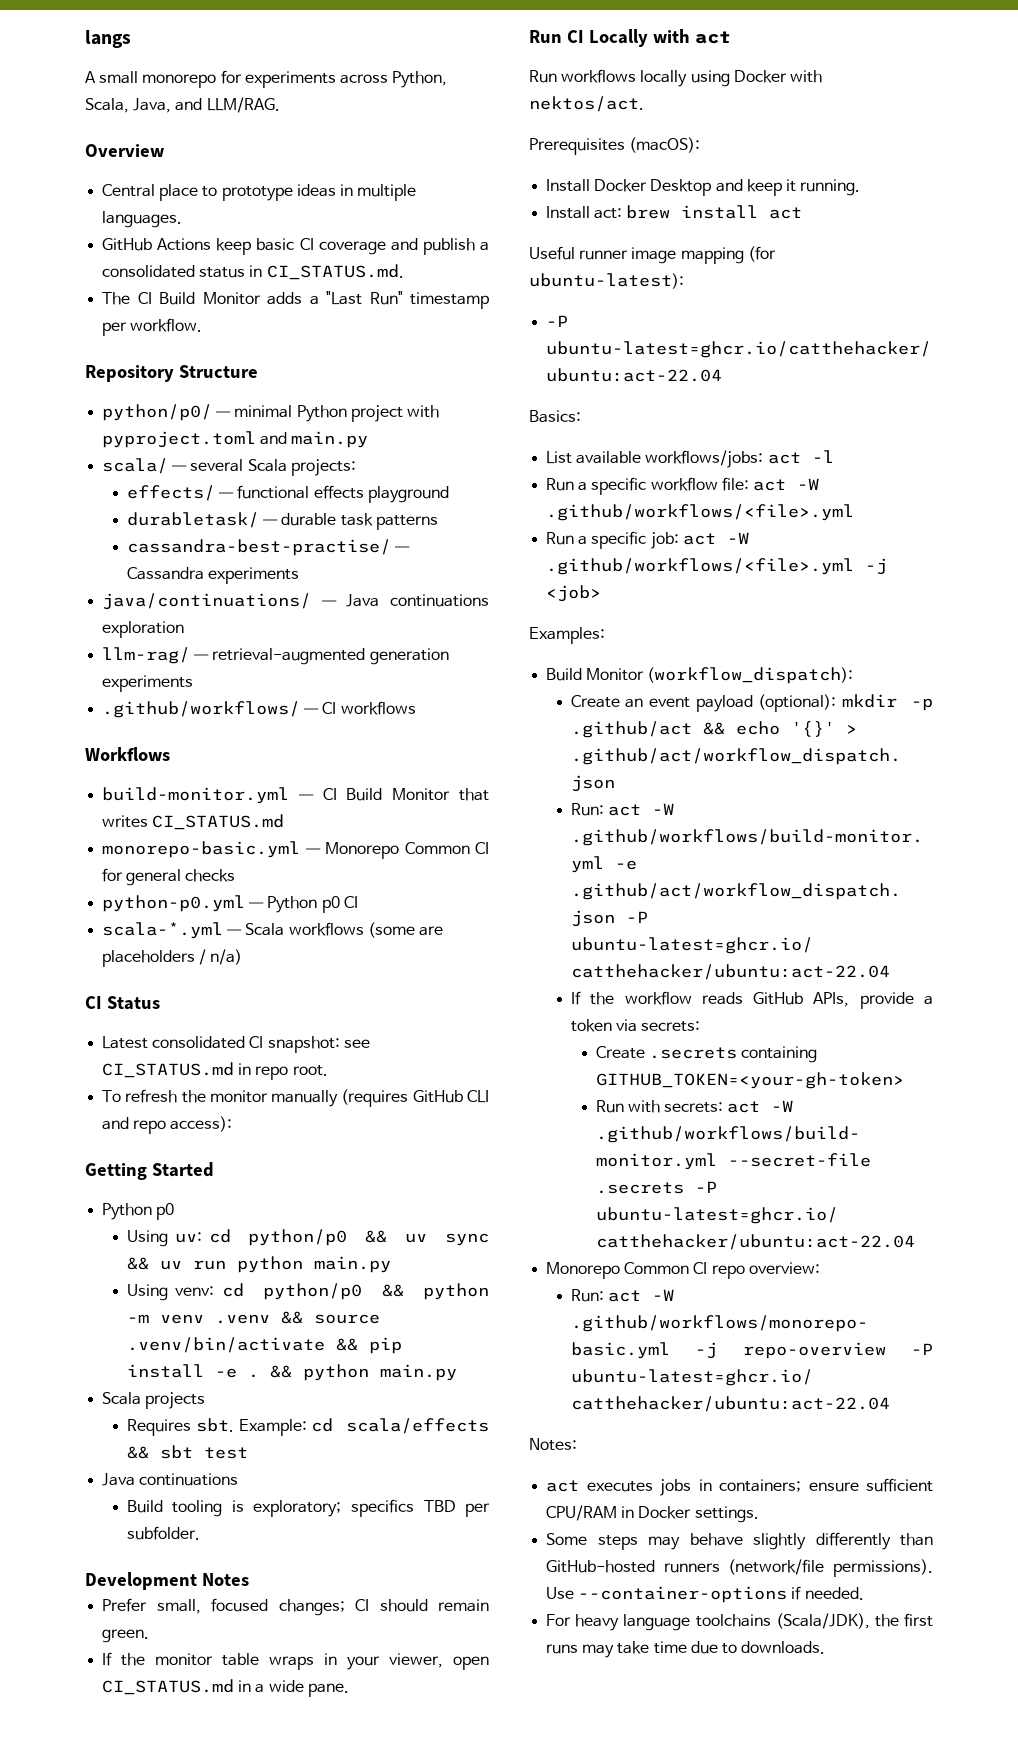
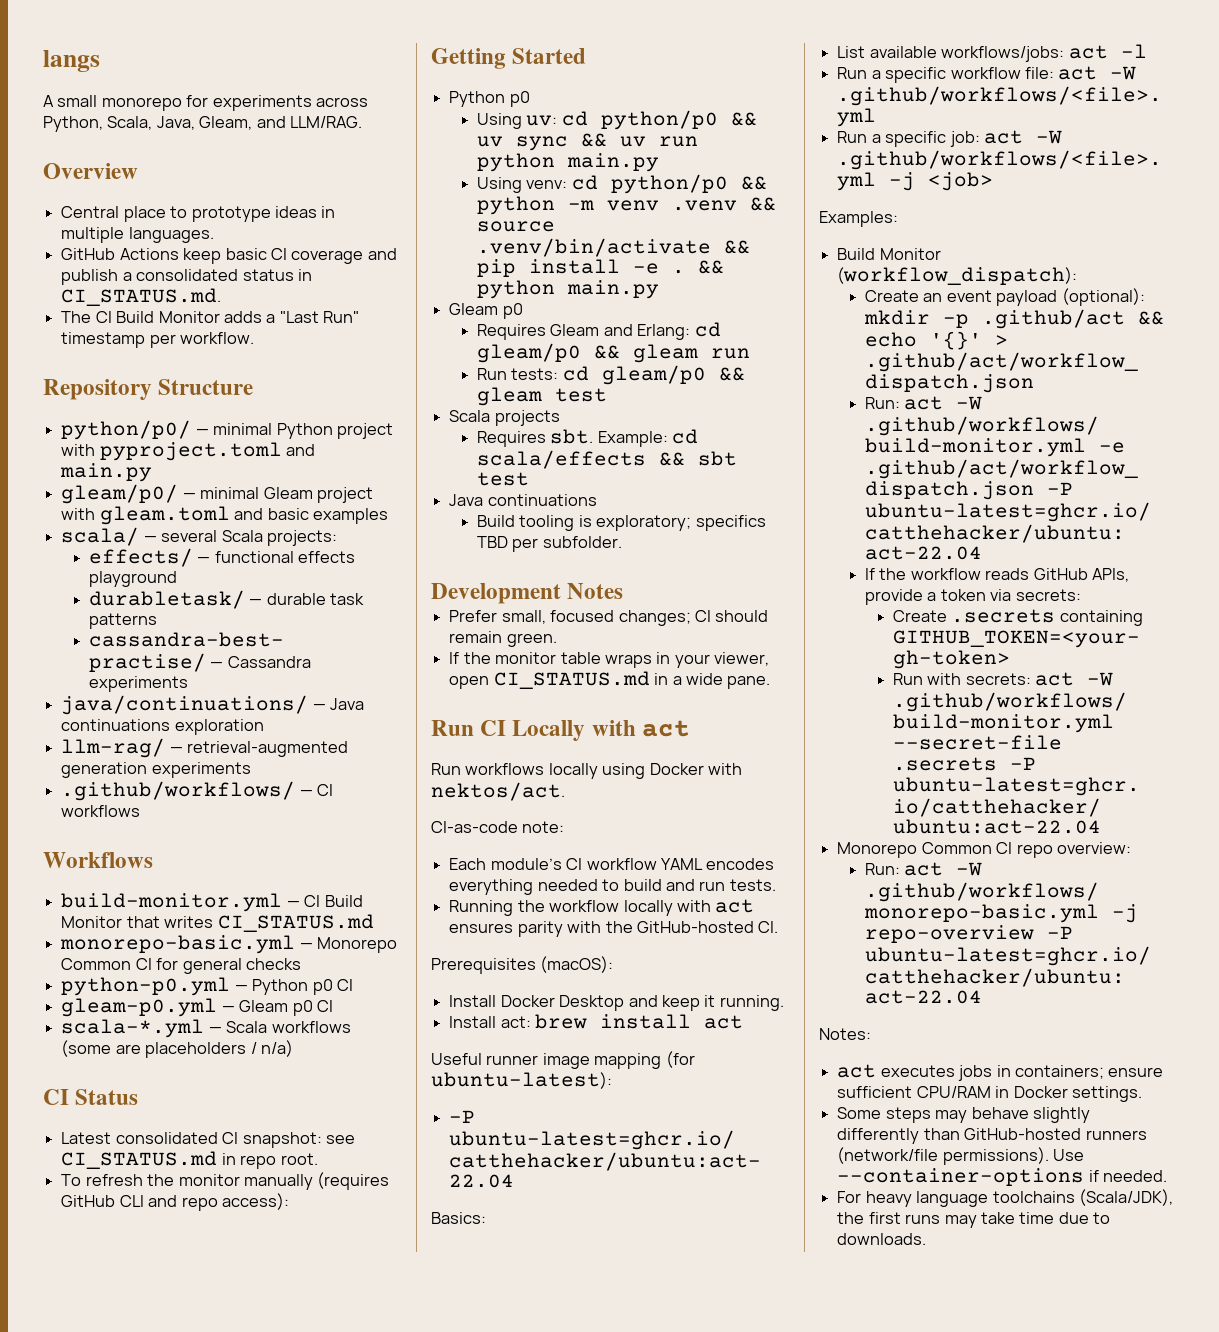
(172, 105) none -> [199,116,253,130] Gleam,
(369, 439) none -> [61,484,373,504] [61,506,388,525] // gleam/p0/ — minimal Gleam project with gleam.toml and basic examples
(358, 902) none -> [61,998,333,1017] // gleam-p0.yml — Gleam p0 CI
(457, 1372) none -> [449,303,523,319] [476,322,721,340] [476,343,750,363] [476,365,745,385] [476,387,607,406] // Gleam p0 // Requires Gleam and Erlang: cd gleam/p0 && gleam run // Run tests: cd gleam/p0 && gleam test
(644, 104) none -> [431,821,565,833] [449,858,775,870] [449,879,776,895] [449,899,755,916] [449,921,779,937] // CI-as-code note: // Each module’s CI workflow YAML encodes everything needed to build and run tests. // Running the workflow locally with act ensures parity with the GitHub-hosted CI.

